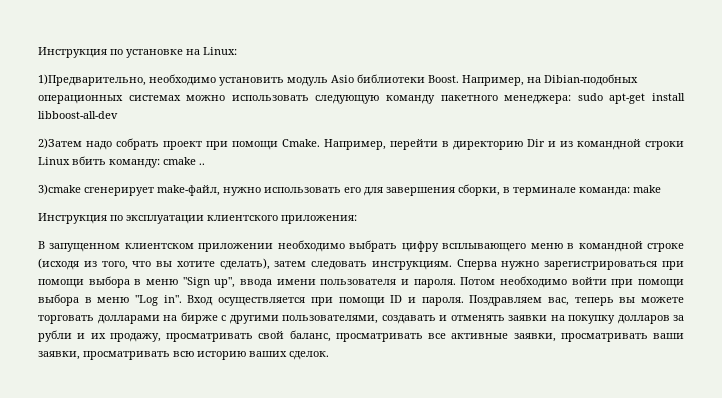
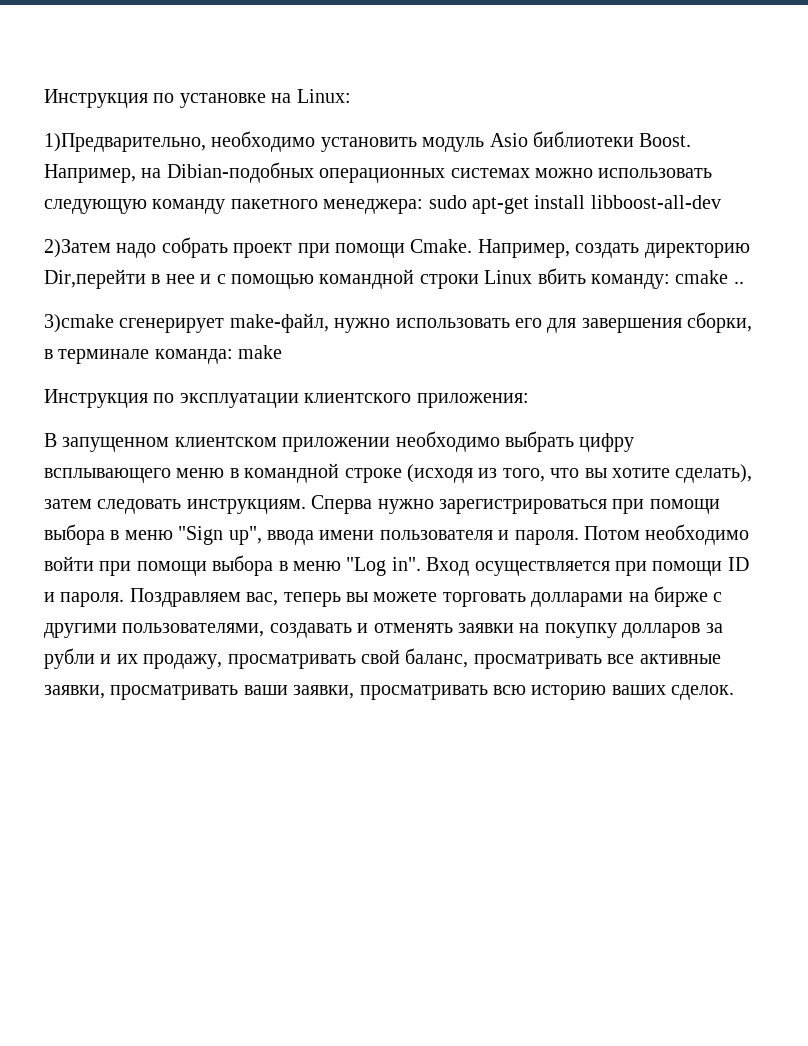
[390,139,573,150] перейти в директорию Dir и из -> [575,243,750,258] [44,269,314,289] создать директорию Dir,перейти в нее и с помощью

